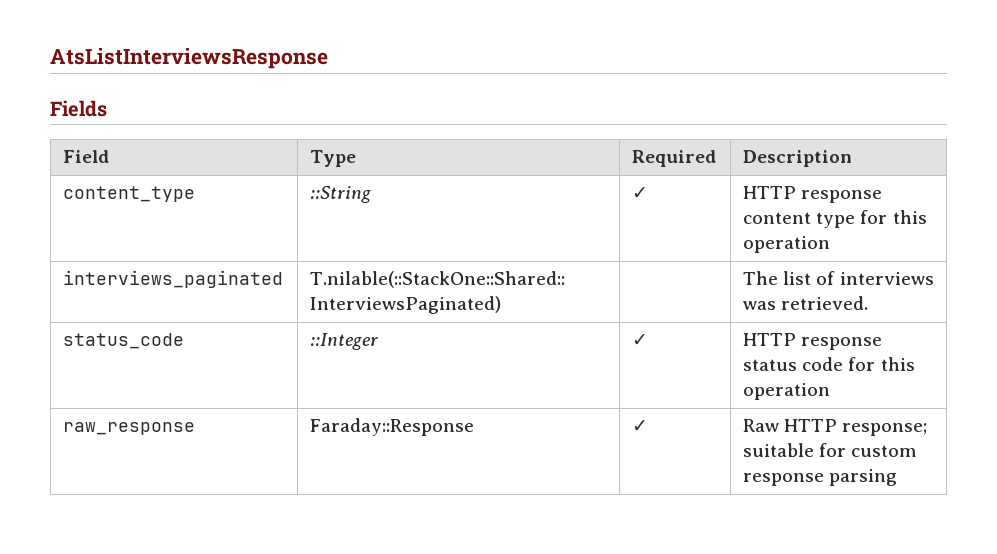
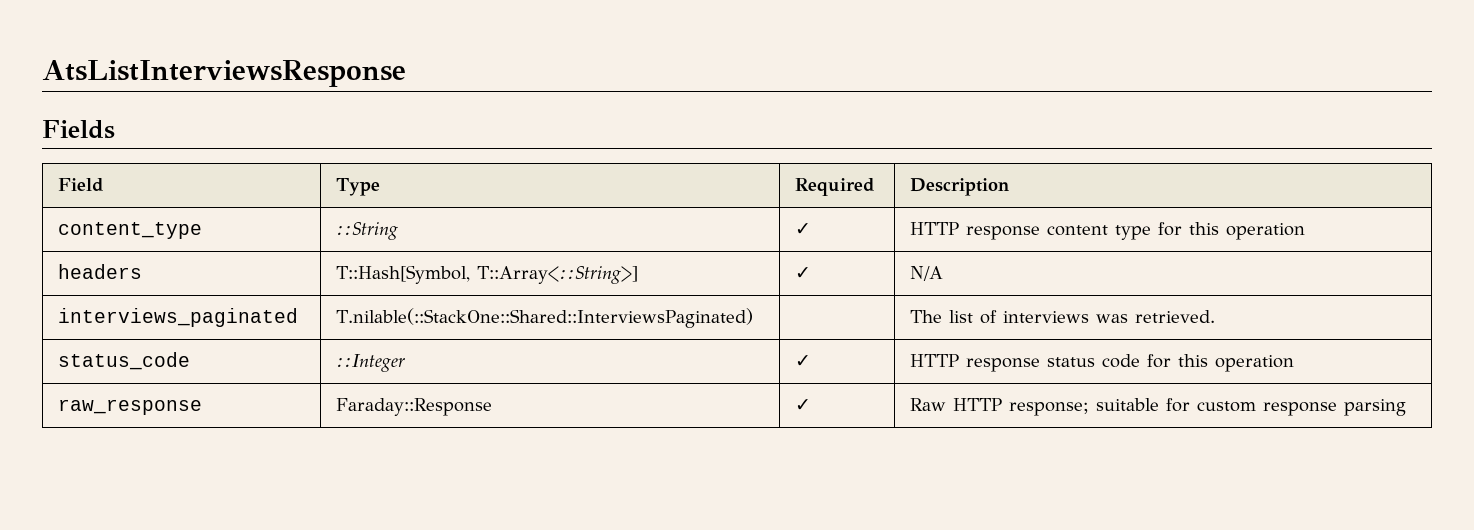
(831, 244) none -> [57,264,142,279] [335,265,638,284] [794,267,811,279] [909,266,943,281] // headers | T::Hash[Symbol, T::Array<::String>] | ✓ | N/A

